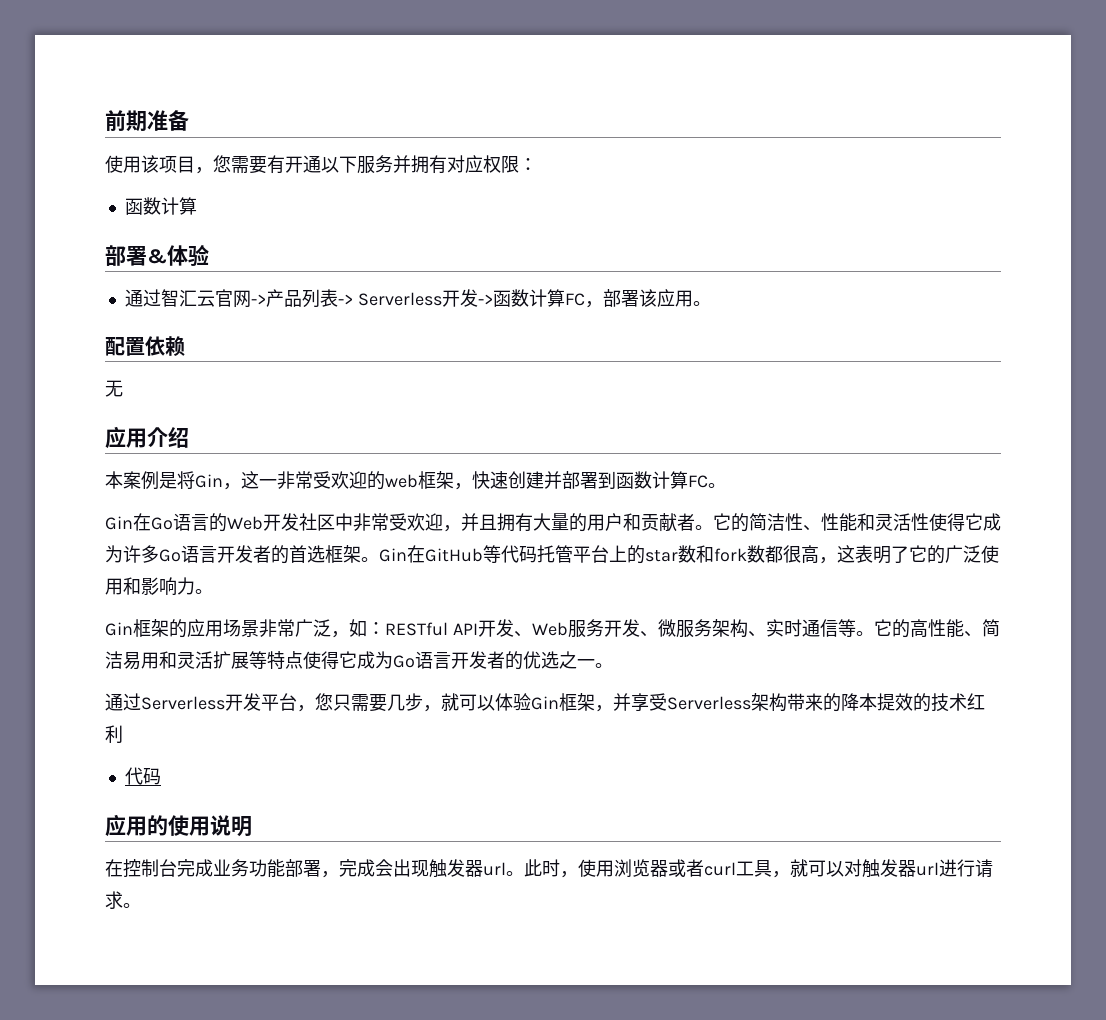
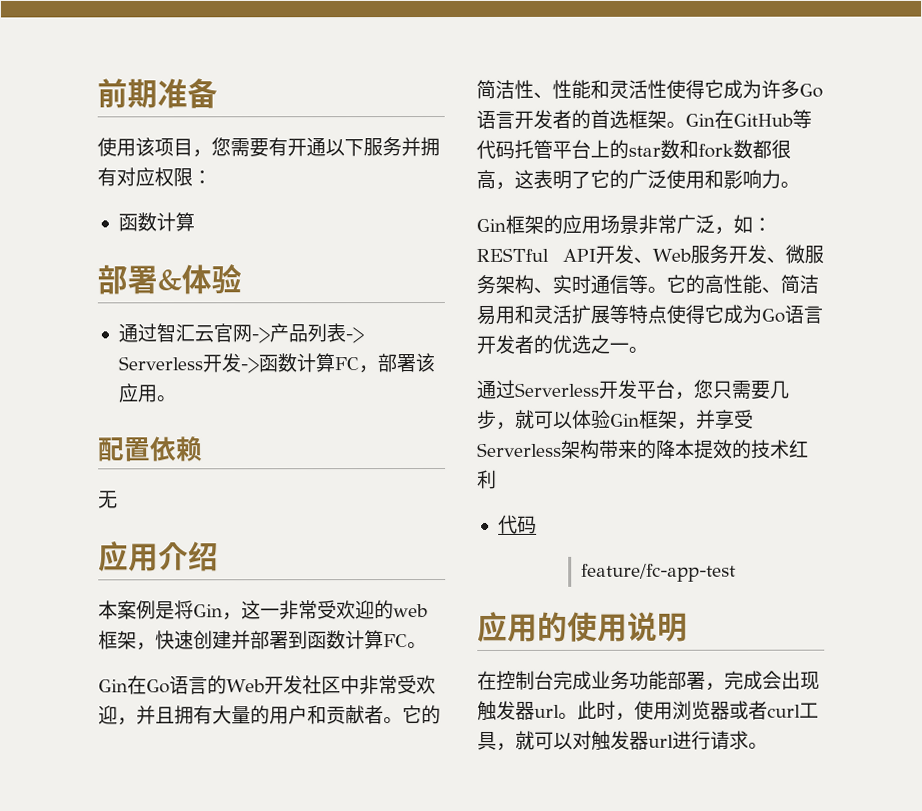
(161, 776) none -> [581,563,737,582] // feature/fc-app-test

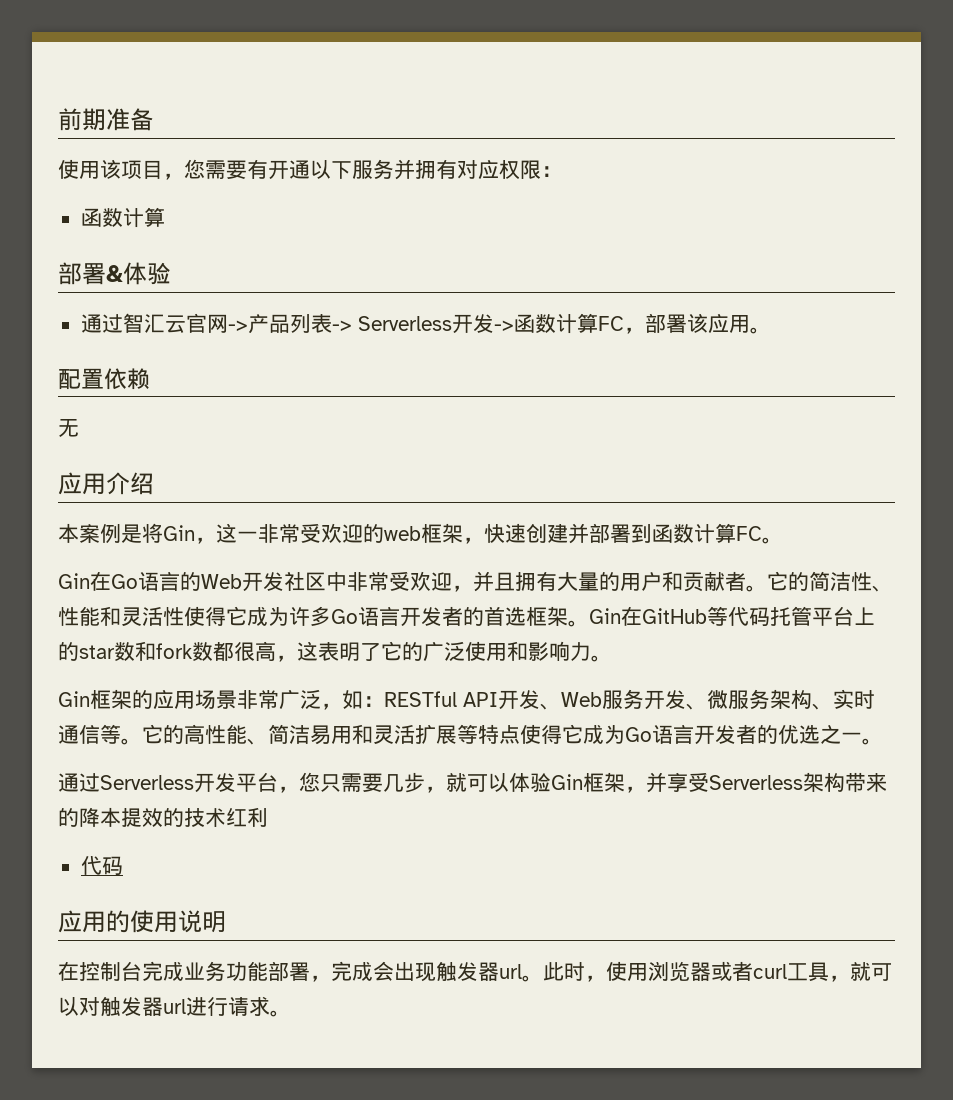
[581,563,737,582] // feature/fc-app-test -> (123, 865) none

